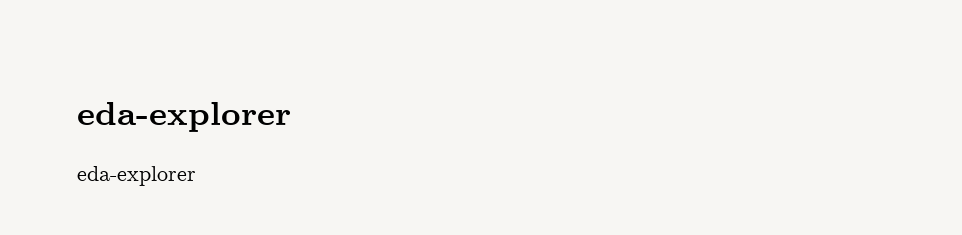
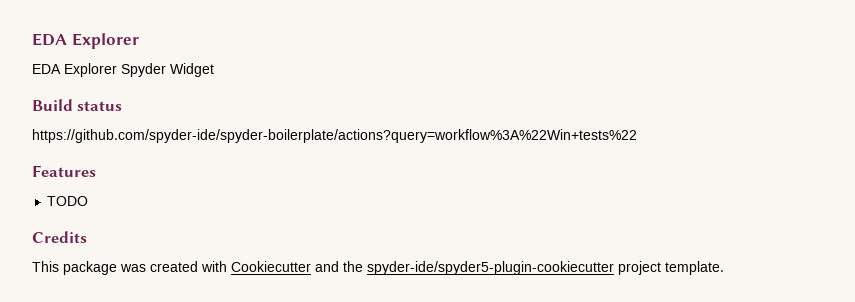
[77,102,291,132] [77,166,196,186] eda-explorer // eda-explorer -> [32,33,139,49] [32,63,214,77] [32,99,123,111] [32,129,637,143] [32,165,96,177] [47,196,89,206] [32,231,87,243] [32,261,724,275] EDA Explorer // EDA Explorer Spyder Widget // Build status // https://github.com/spyder-ide/spyder-boilerplate/actions?query=workflow%3A%22Win+tests%22 // Features // TODO // Credits // This package was created with Cookiecutter and the spyder-ide/spyder5-plugin-cookiecutter project template.

